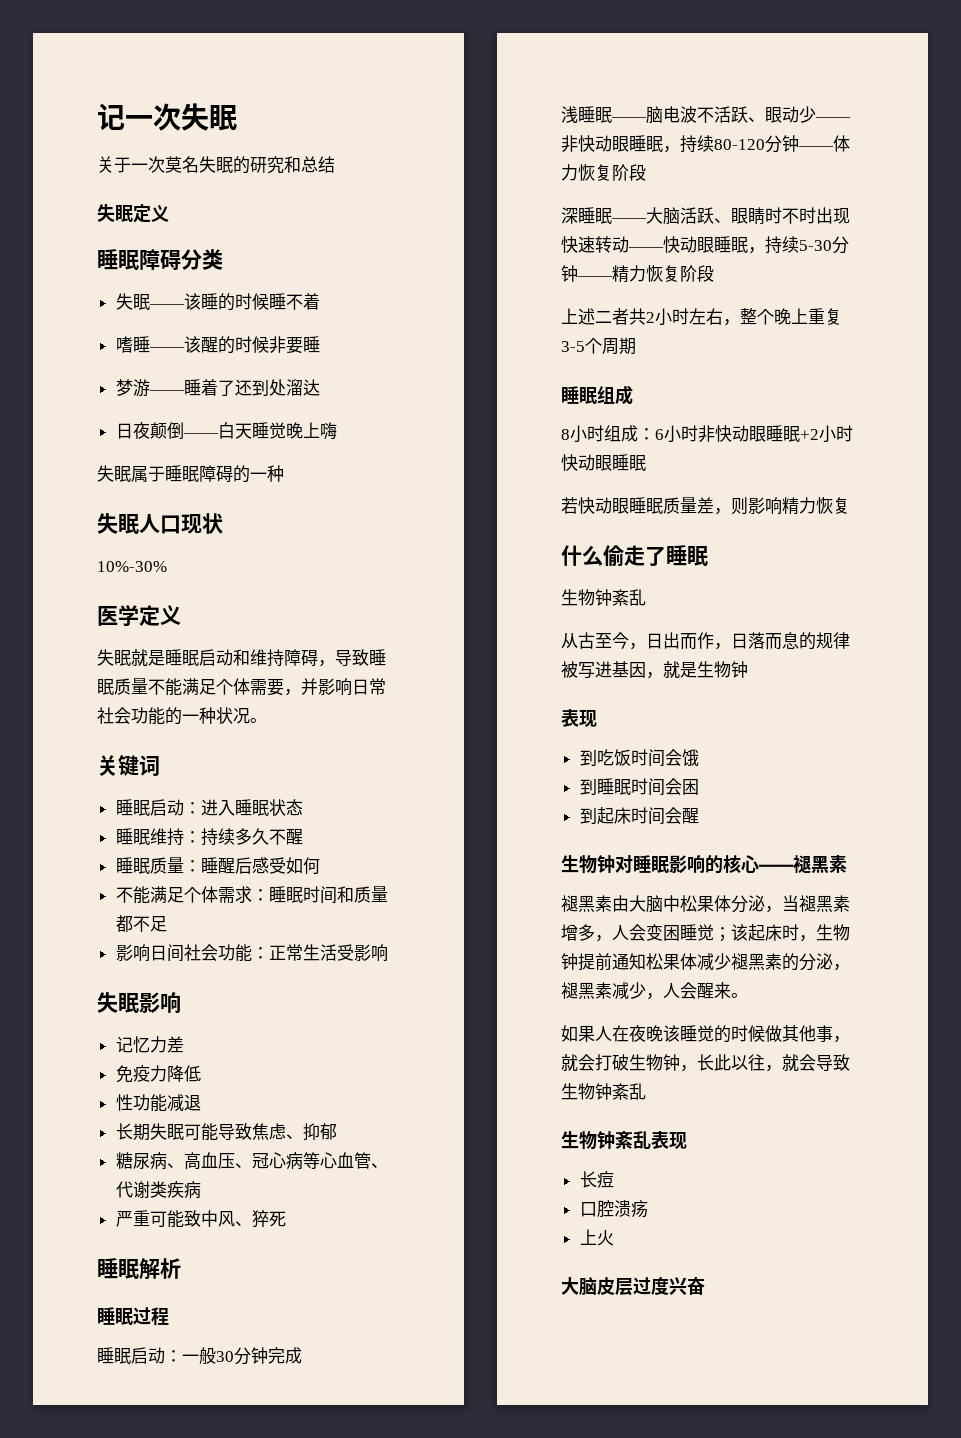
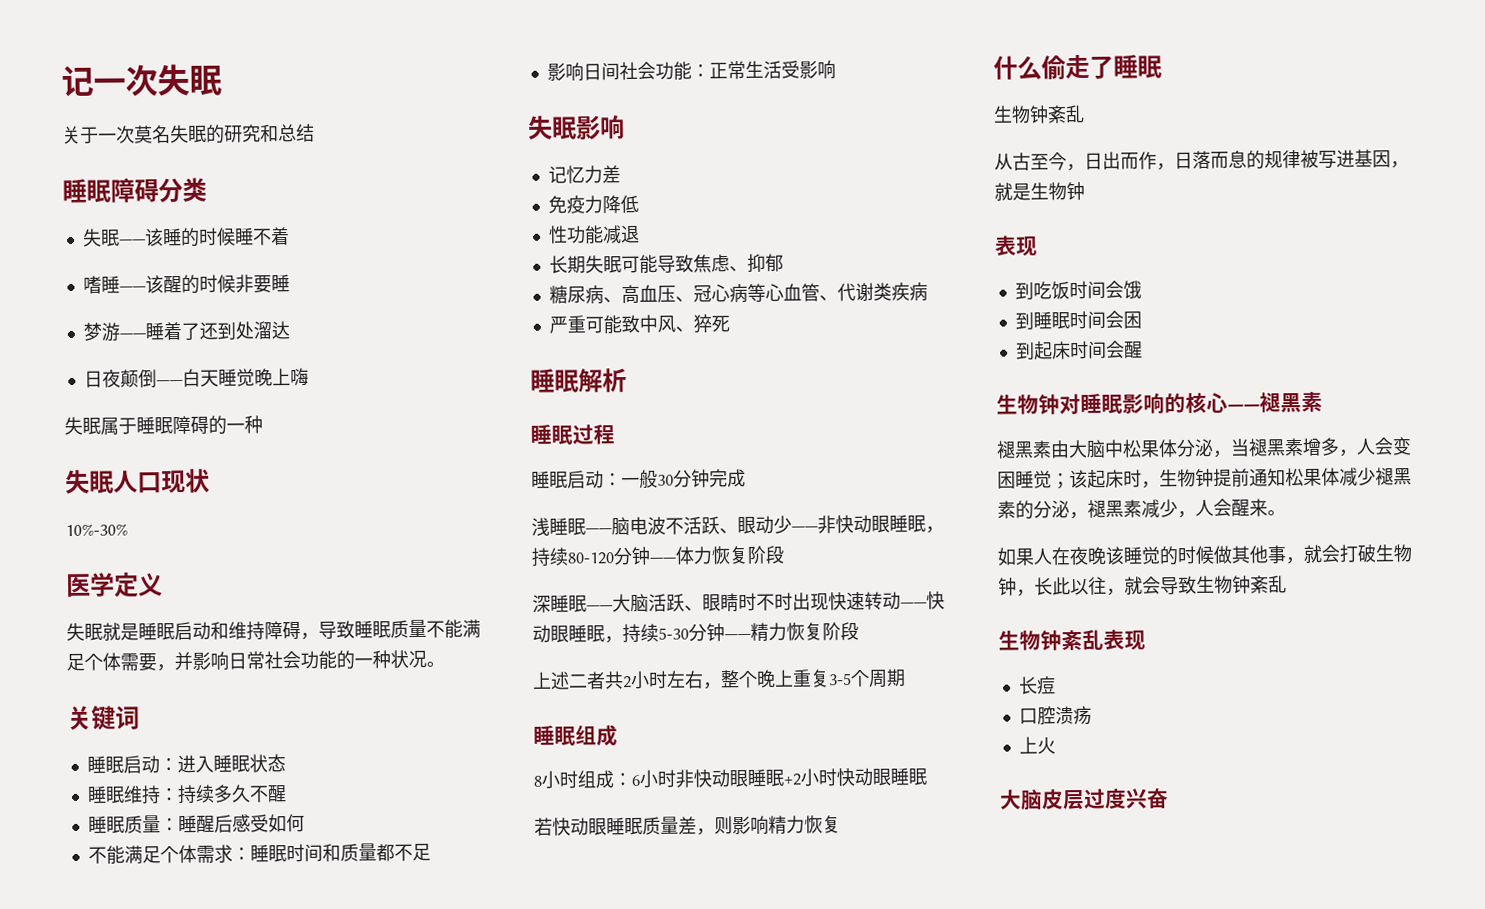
[97,204,169,223] // 失眠定义 -> (315, 132) none

